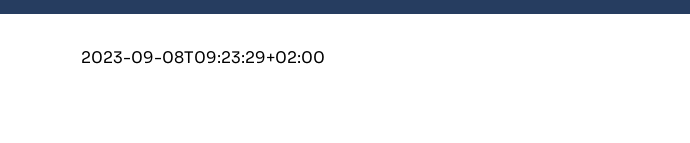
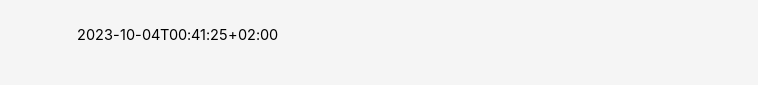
[81,51,325,64] 2023-09-08T09:23:29+02:00 -> [77,29,278,40] 2023-10-04T00:41:25+02:00

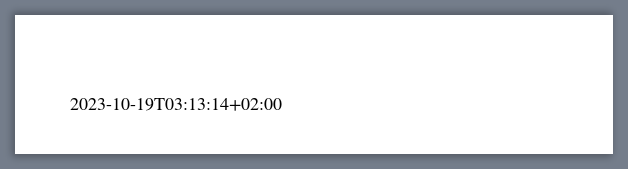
[77,29,278,40] 2023-10-04T00:41:25+02:00 -> [70,98,282,111] 2023-10-19T03:13:14+02:00

